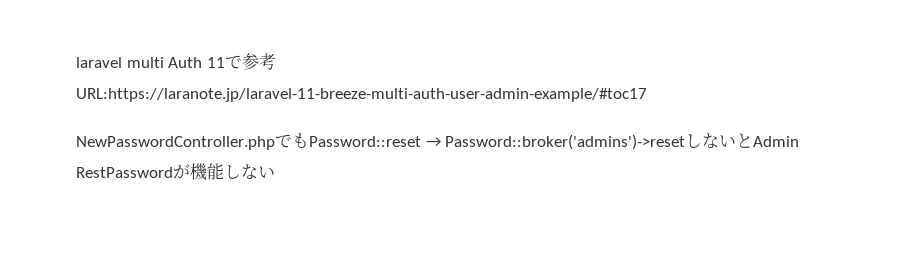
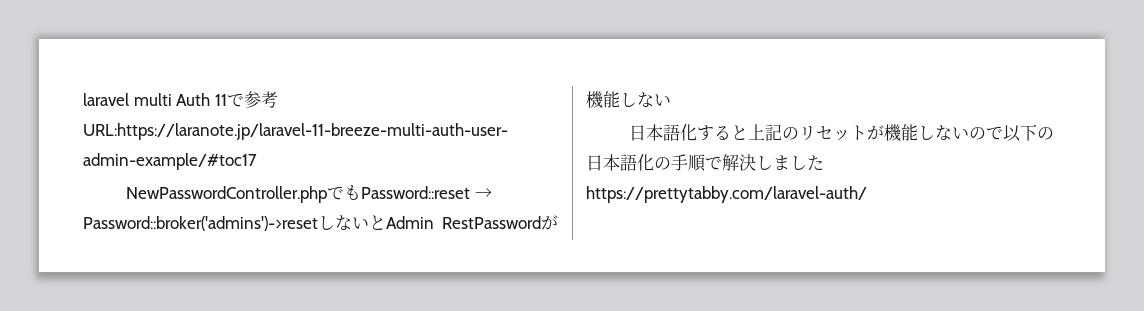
(275, 172) none -> [629,124,1055,142] [586,154,824,172] [586,186,867,203] // 日本語化すると上記のリセットが機能しないので以下の日本語化の手順で解決しましたhttps://prettytabby.com/laravel-auth/

